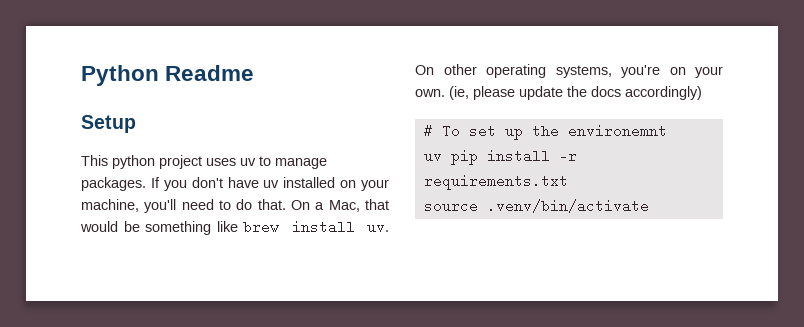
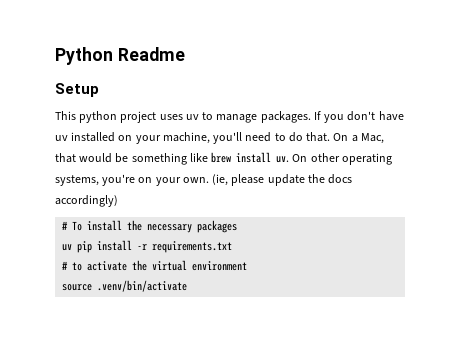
[468,124,667,140] set up the environemnt -> [87,220,238,233] install the necessary packages
(568, 182) none -> [62,260,248,271] // # to activate the virtual environment

